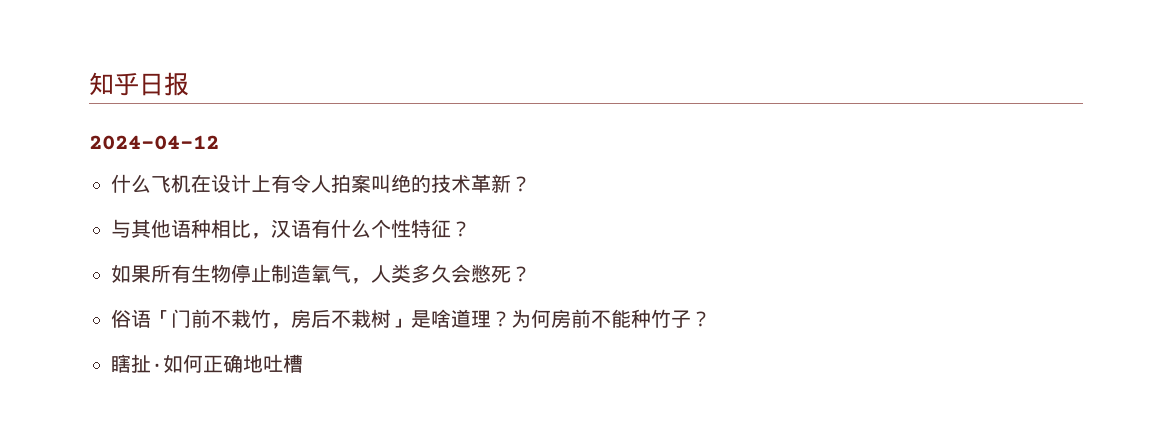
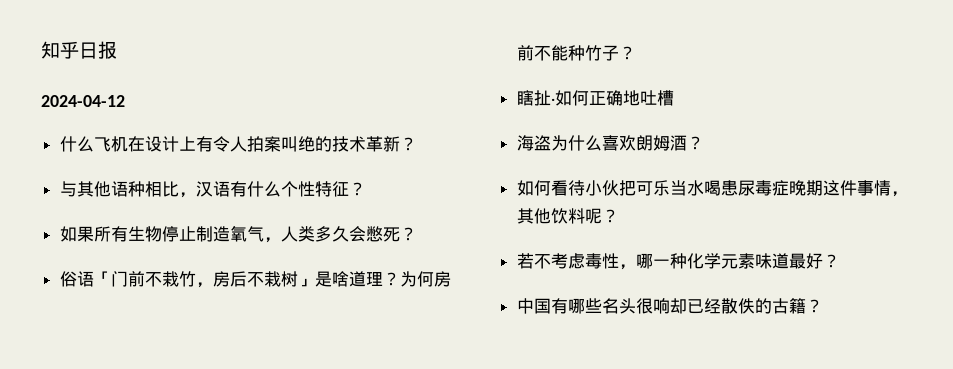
(303, 363) none -> [516,135,704,151] [516,180,908,197] [516,208,619,224] [516,253,840,270] [516,298,823,314] // 海盗为什么喜欢朗姆酒？ // 如何看待小伙把可乐当水喝患尿毒症晚期这件事情，其他饮料呢？ // 若不考虑毒性，哪一种化学元素味道最好？ // 中国有哪些名头很响却已经散佚的古籍？

